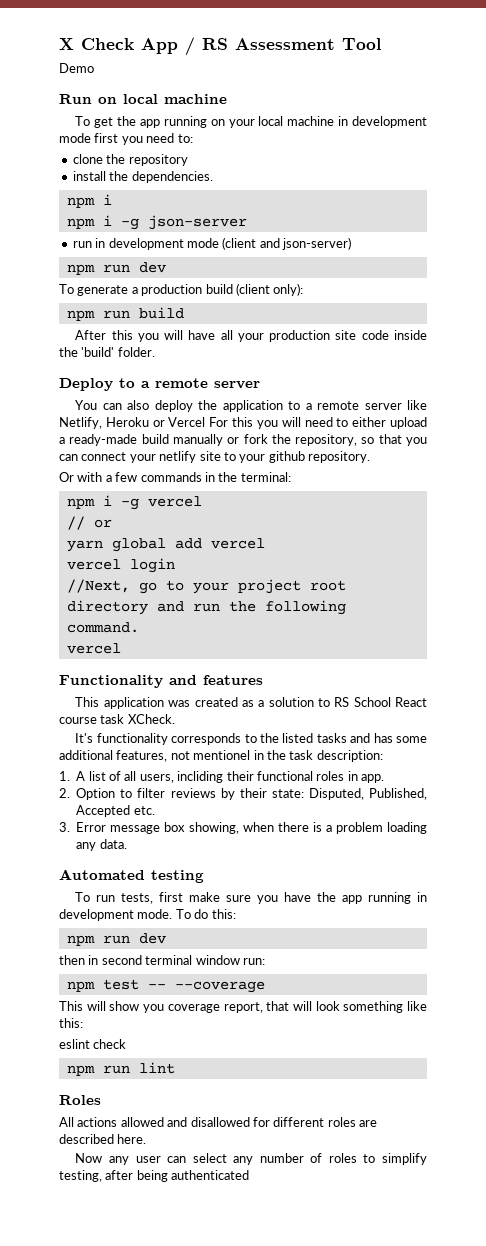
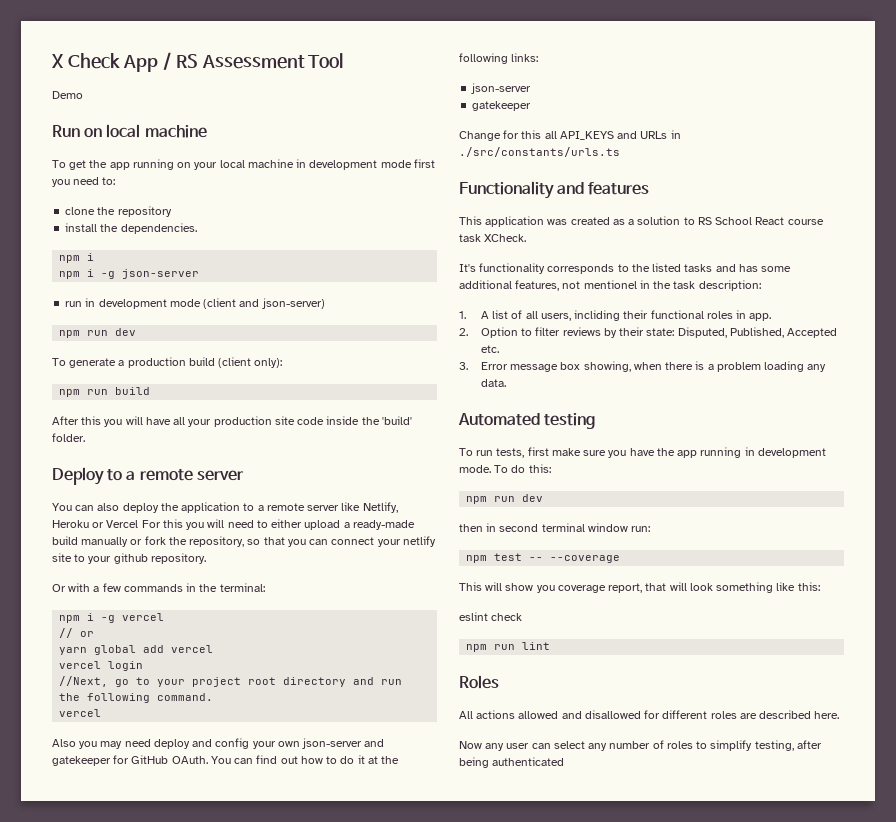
(121, 648) none -> [52,738,385,749] [52,755,400,766] [459,53,539,64] [471,83,532,94] [472,101,532,111] [459,130,681,141] [459,147,620,157] // Also you may need deploy and config your own json-server and gatekeeper for GitHub OAuth. You can find out how to do it at the following links: // json-server // gatekeeper // Change for this all API_KEYS and URLs in ./src/constants/urls.ts

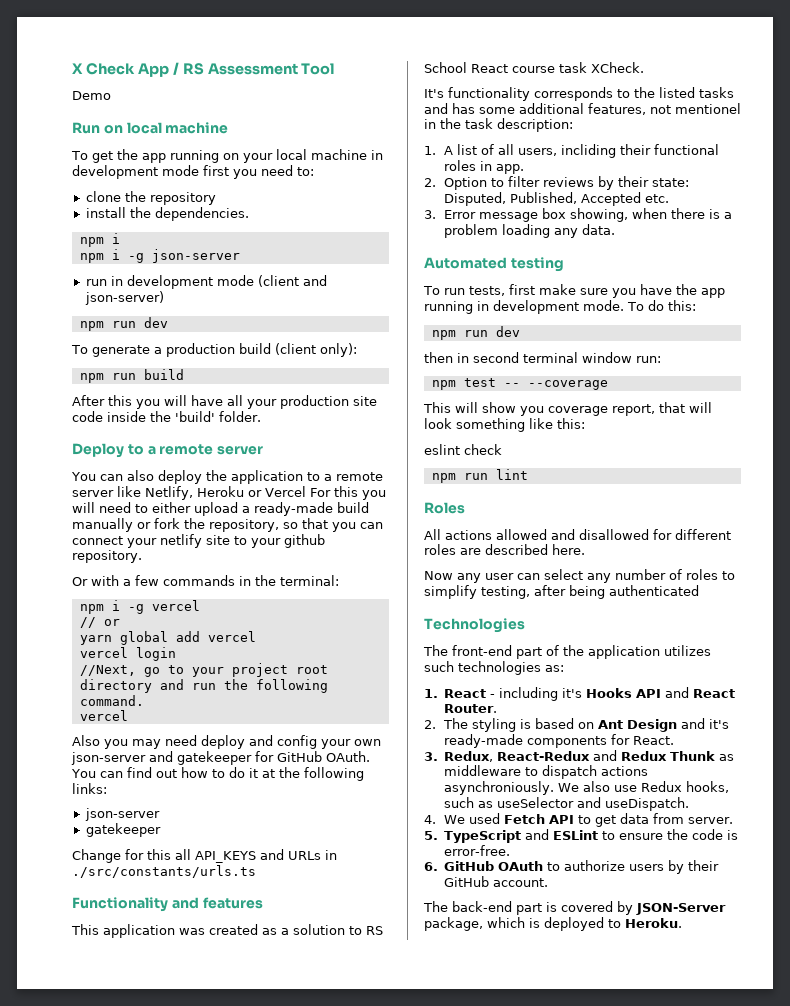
(565, 761) none -> [424,618,525,633] [423,645,711,659] [424,661,564,675] [424,687,736,701] [444,704,498,713] [424,718,730,732] [444,734,675,748] [424,750,735,762] [444,765,649,779] [444,781,730,795] [444,797,690,811] [424,813,734,827] [424,829,739,843] [444,845,511,856] [424,860,720,874] [444,876,549,887] [423,901,726,915] [424,917,682,931] // Technologies // The front-end part of the application utilizes such technologies as: // 1. React - including it's Hooks API and React Router. // 2. The styling is based on Ant Design and it's ready-made components for React. // 3. Redux, React-Redux and Redux Thunk as middleware to dispatch actions asynchroniously. We also use Redux hooks, such as useSelector and useDispatch. // 4. We used Fetch API to get data from server. // 5. TypeScript and ESLint to ensure the code is error-free. // 6. GitHub OAuth to authorize users by their GitHub account. // The back-end part is covered by JSON-Server package, which is deployed to Heroku.

